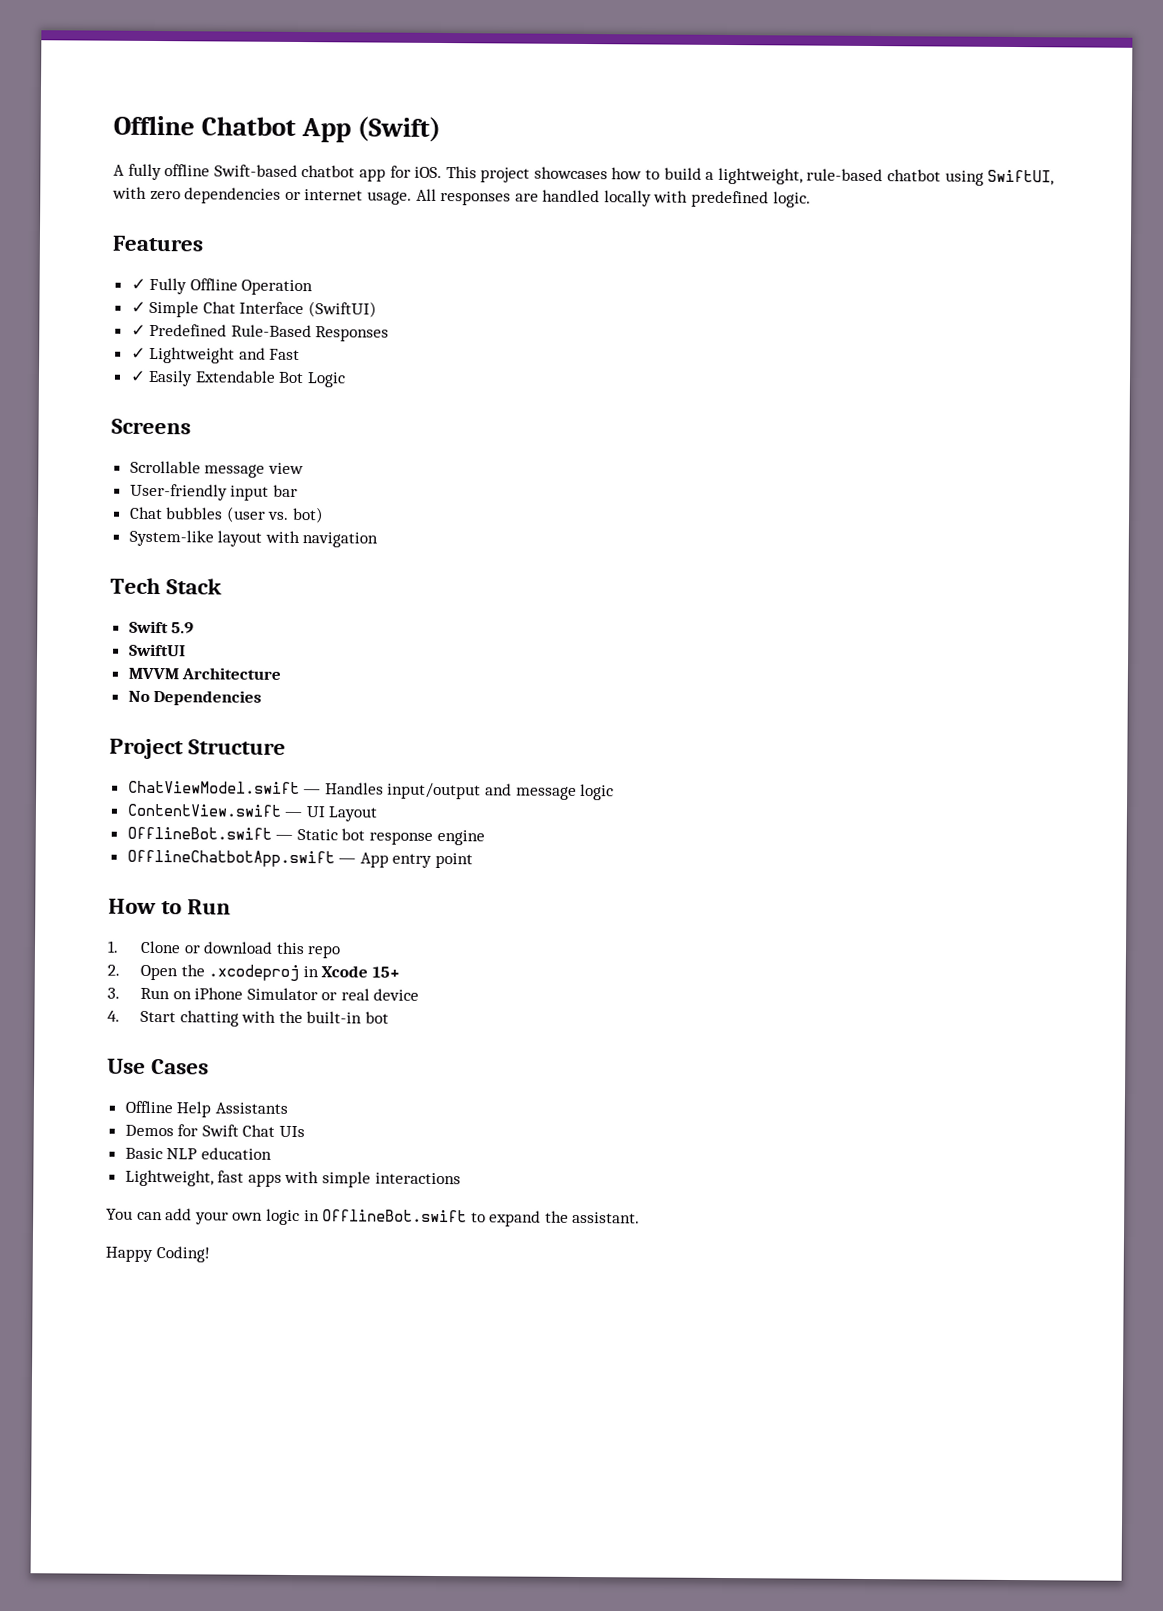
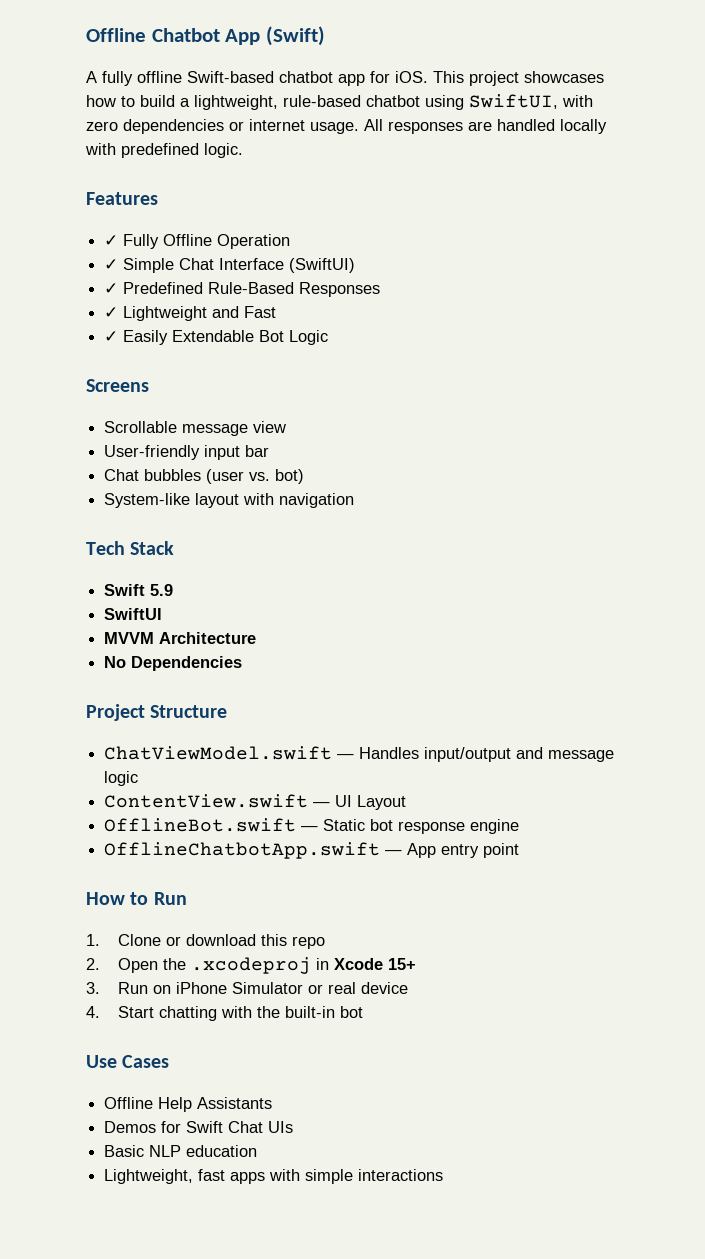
[106,1208,641,1227] [105,1246,210,1263] // You can add your own logic in OfflineBot.swift to expand the assistant. // Happy Coding! -> (444, 1175) none

